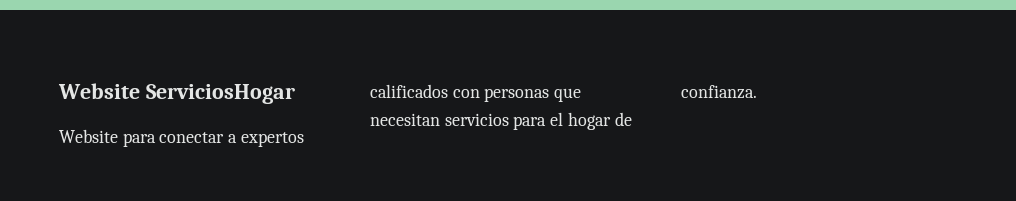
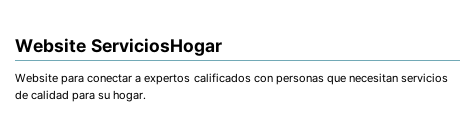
[513,112,632,130] [681,85,757,99] para el hogar de confianza. -> [15,90,147,102] de calidad para su hogar.

